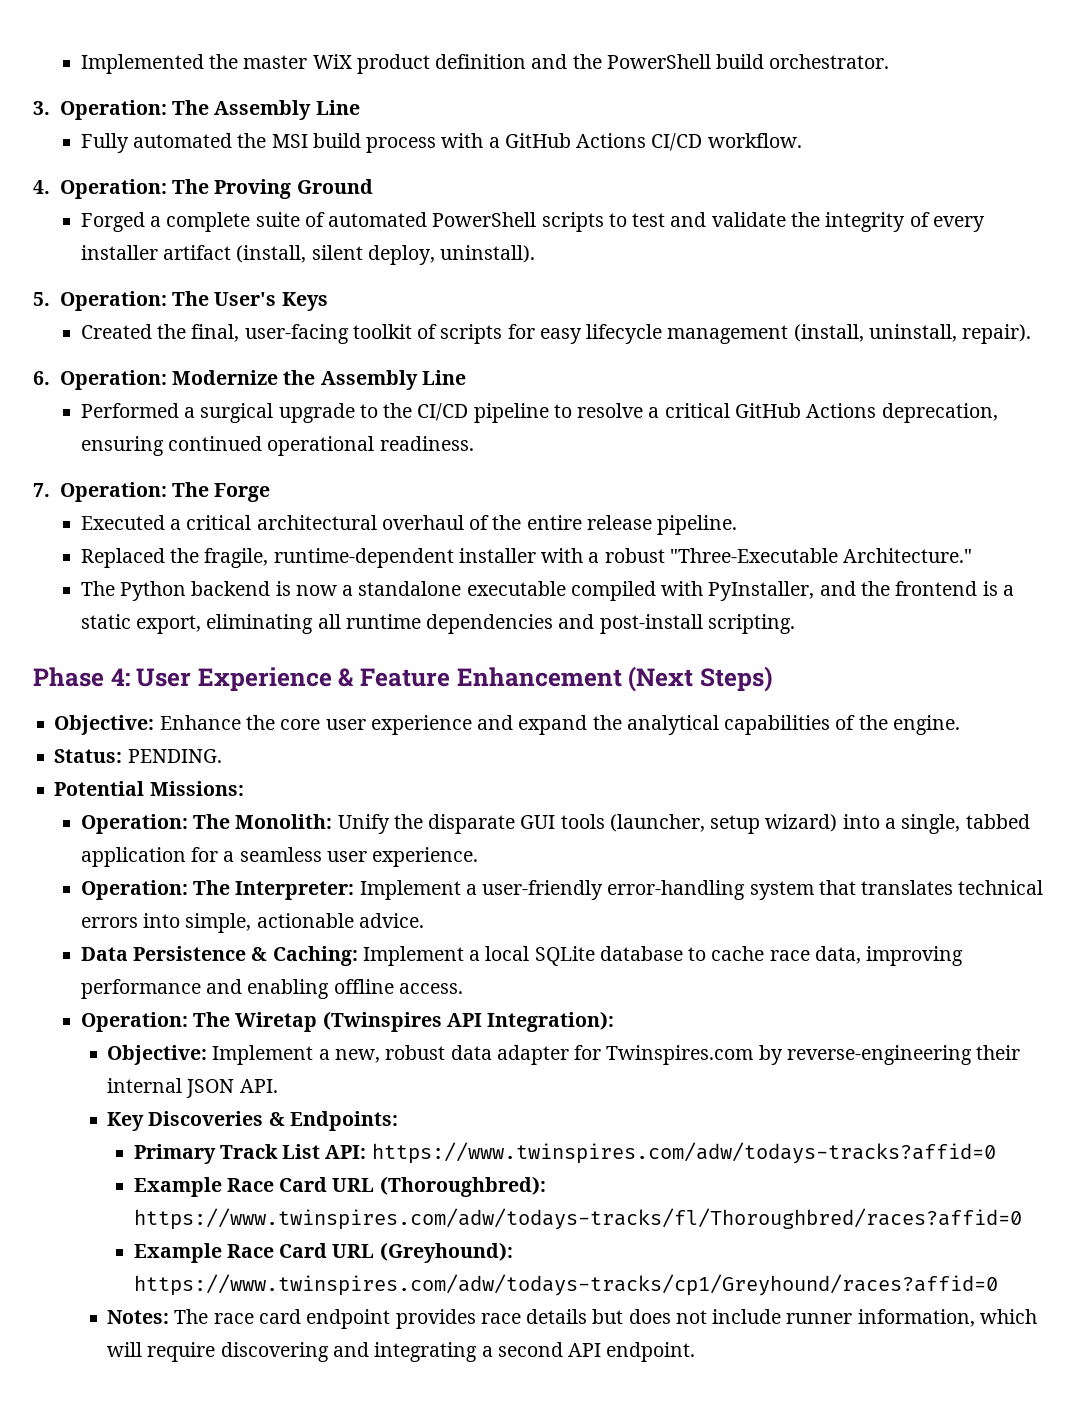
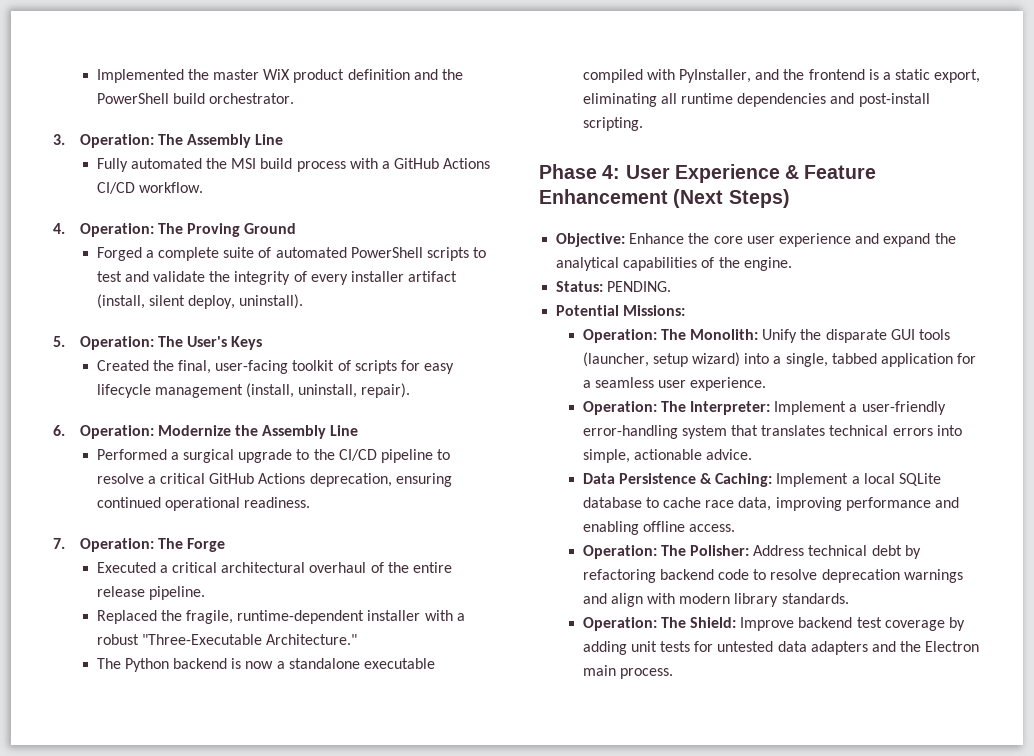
[235,1011,615,1032] [107,1045,1021,1065] [107,1078,278,1098] [107,1111,398,1131] [133,1142,996,1164] [133,1176,546,1197] [133,1208,1022,1230] [133,1242,513,1263] [133,1274,998,1296] [107,1309,1037,1329] [107,1342,696,1362] Wiretap (Twinspires API Integration): // Objective: Implement a new, robust data adapter for Twinspires.com by reverse-engineering their internal JSON API. // Key Discoveries & Endpoints: // Primary Track List API: https://www.twinspires.com/adw/todays-tracks?affid=0 // Example Race Card URL (Thoroughbred): https://www.twinspires.com/adw/todays-tracks/fl/Thoroughbred/races?affid=0 // Example Race Card URL (Greyhound): https://www.twinspires.com/adw/todays-tracks/cp1/Greyhound/races?affid=0 // Notes: The race card endpoint provides race details but does not include runner information, which will require discovering and integrating a second API endpoint. -> [689,545,921,559] [582,569,963,583] [582,593,849,607] [582,617,965,631] [582,641,980,655] [582,665,673,679] Polisher: Address technical debt by refactoring backend code to resolve deprecation warnings and align with modern library standards. // Operation: The Shield: Improve backend test coverage by adding unit tests for untested data adapters and the Electron main process.

